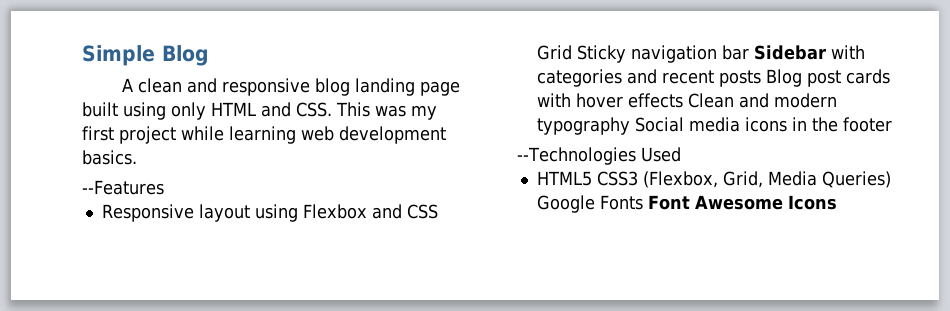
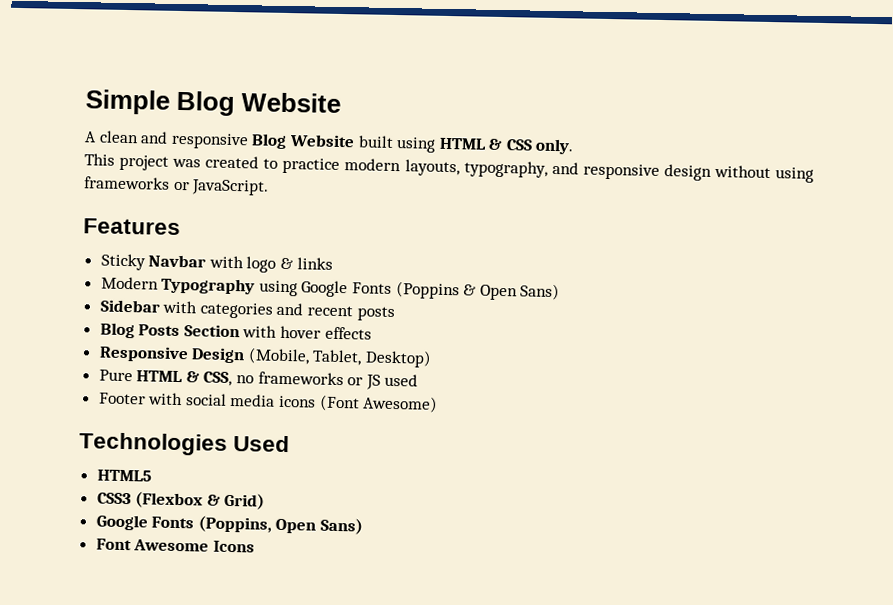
(209, 55) none -> [241,92,342,114] Website
[315,78,461,96] [82,102,437,120] [82,126,446,144] [82,150,137,165] [82,180,164,195] [101,204,438,222] [536,45,749,63] blog landing page built using only HTML and CSS. This was my first project while learning web development basics. // --Features // Responsive layout using Flexbox and CSS Grid Sticky navigation bar -> [251,133,575,155] [84,153,814,183] [84,176,270,196] [83,218,181,236] [100,253,333,273] [100,276,561,301] Blog Website built using HTML & CSS only. // This project was created to practice modern layouts, typography, and responsive design without using frameworks or JavaScript. // Features // Sticky Navbar with logo & links // Modern Typography using Google Fonts (Poppins & Open Sans) //
[765,69,890,87] Blog post cards -> [99,322,240,339] // Blog Posts Section
[687,93,837,108] [536,117,892,135] [517,147,681,165] [536,171,891,188] [536,195,643,213] Clean and modern typography Social media icons in the footer // --Technologies Used // HTML5 CSS3 (Flexbox, Grid, Media Queries) Google Fonts -> [98,345,433,368] [98,369,419,390] [98,392,439,413] [79,432,291,456] [96,469,152,482] [96,491,266,510] [95,514,364,535] // Responsive Design (Mobile, Tablet, Desktop) // Pure HTML & CSS, no frameworks or JS used // Footer with social media icons (Font Awesome) // Technologies Used // HTML5 // CSS3 (Flexbox & Grid) // Google Fonts (Poppins, Open Sans) //

